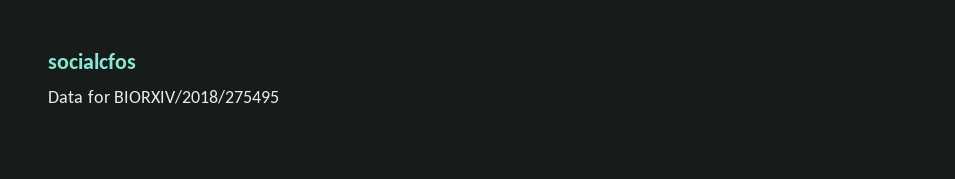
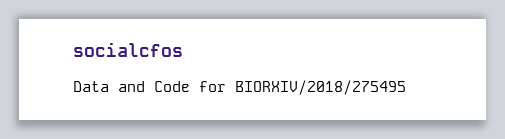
(83, 97) none -> [118,81,190,92] and Code

